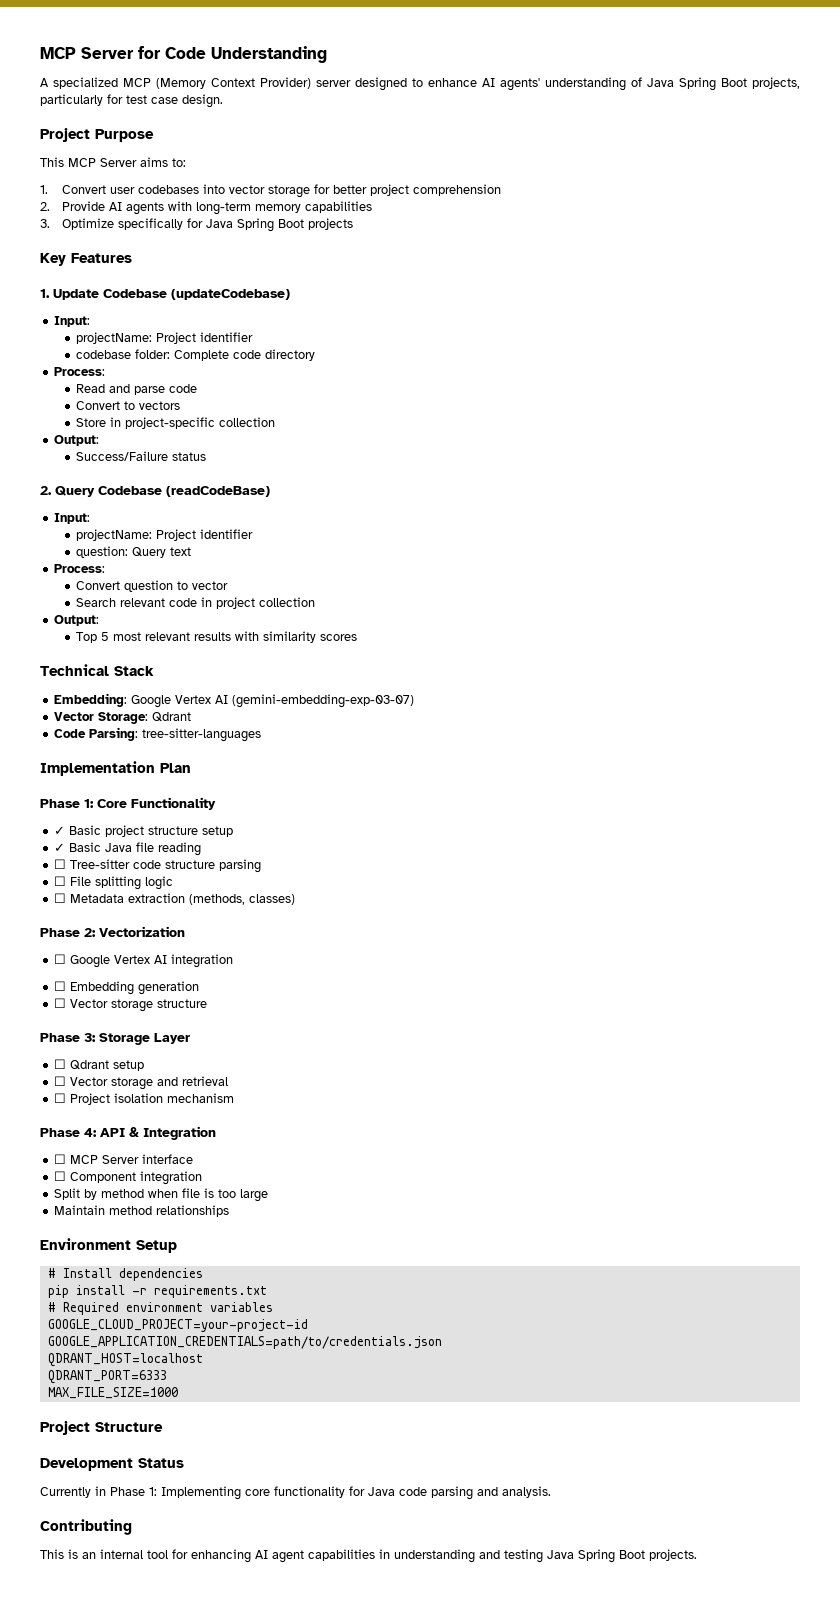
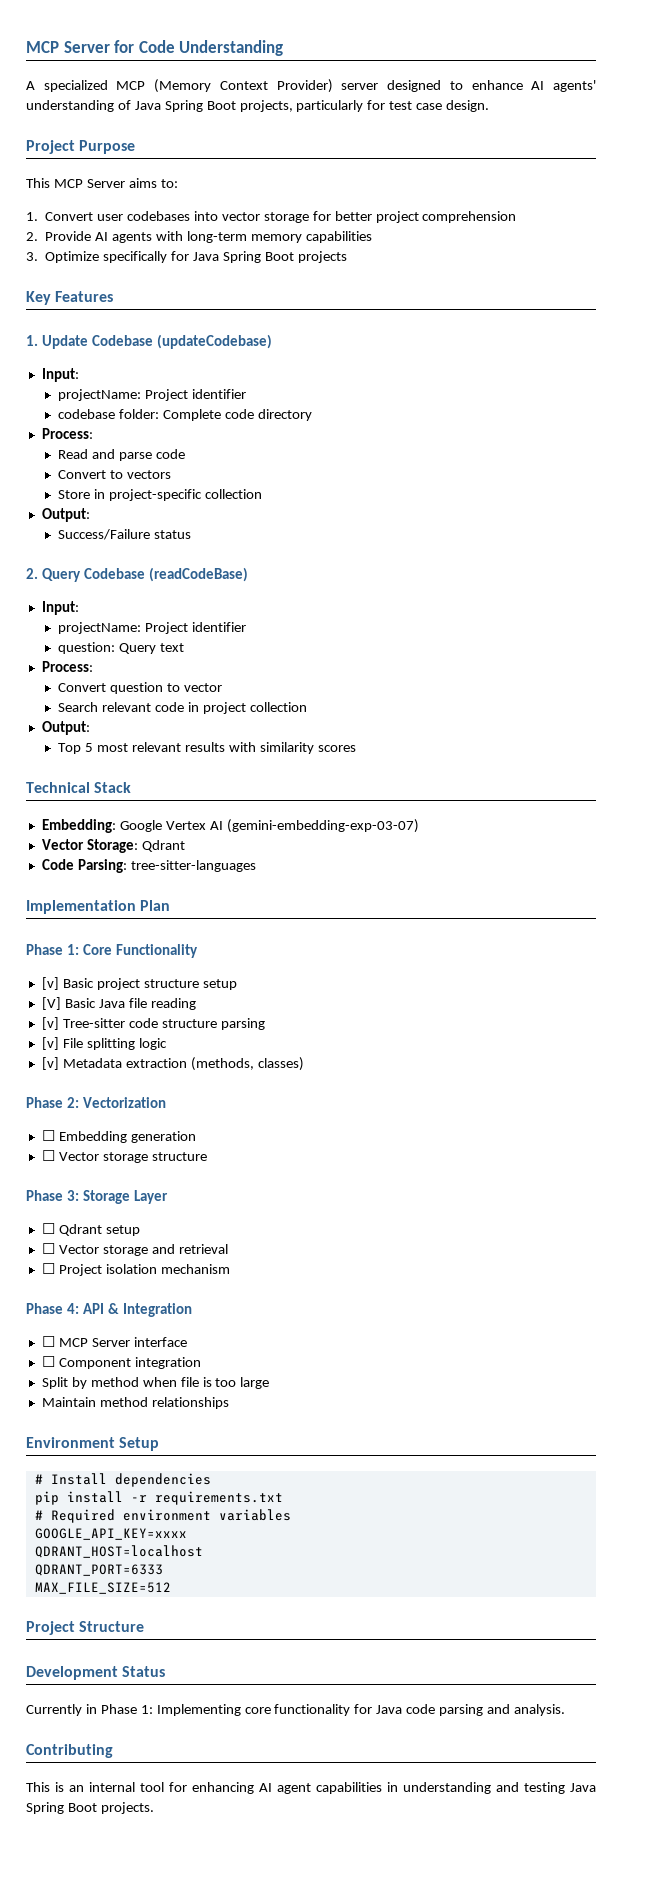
[54,826,66,835] ✓ -> [41,977,59,990] [v]
[54,843,66,852] ✓ -> [41,997,61,1010] [V]
[54,859,67,869] ☐ -> [41,1017,59,1030] [v]
[54,876,67,886] ☐ -> [41,1037,59,1050] [v]
[54,893,67,903] ☐ -> [41,1057,59,1070] [v]
[54,954,234,968] // ☐ Google Vertex AI integration -> (167, 1102) none
[47,1319,308,1332] [47,1336,442,1349] GOOGLE_CLOUD_PROJECT=your-project-id // GOOGLE_APPLICATION_CREDENTIALS=path/to/credentials.json -> [34,1528,187,1540] GOOGLE_API_KEY=xxxx
[47,1387,178,1399] MAX_FILE_SIZE=1000 -> [34,1582,171,1594] MAX_FILE_SIZE=512

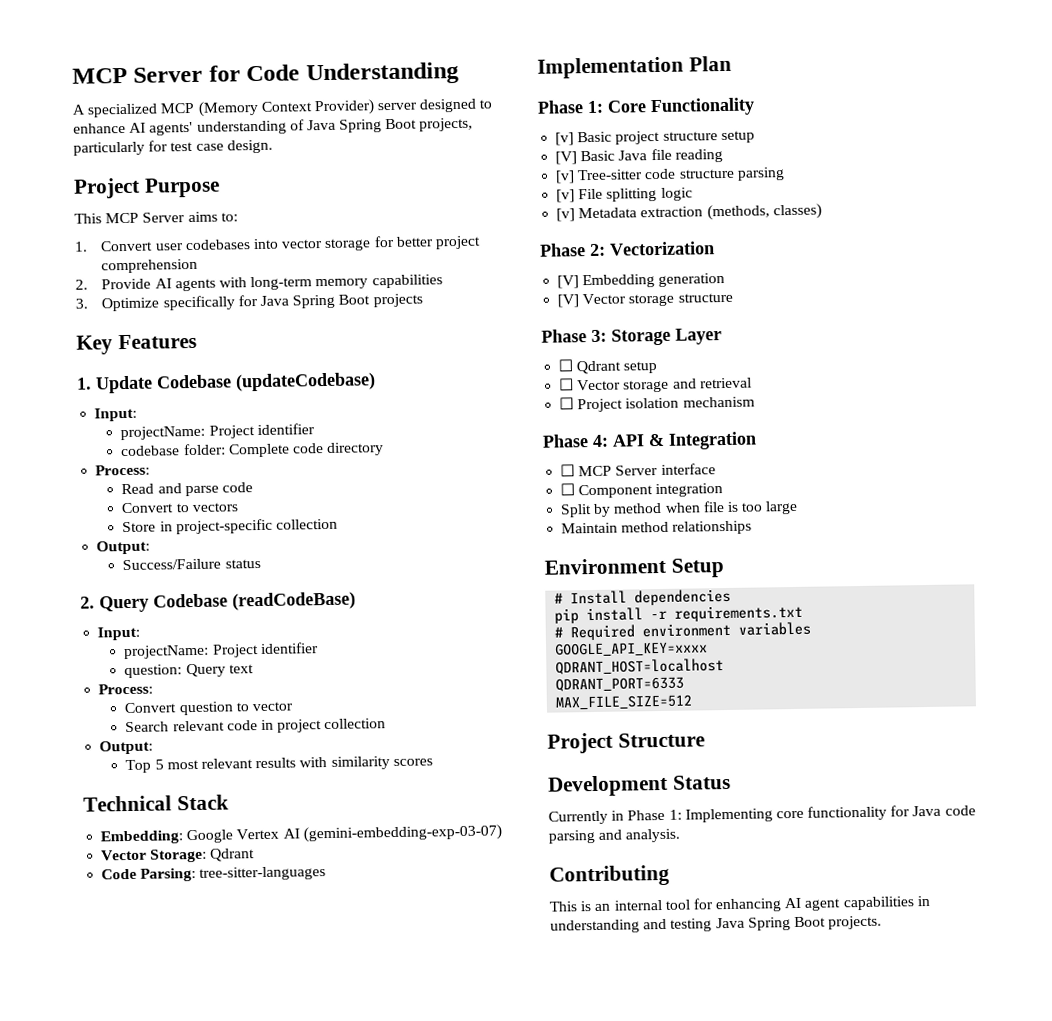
[41,1130,55,1141] ☐ -> [557,275,580,289] [V]
[41,1150,55,1161] ☐ -> [557,294,580,308] [V]

